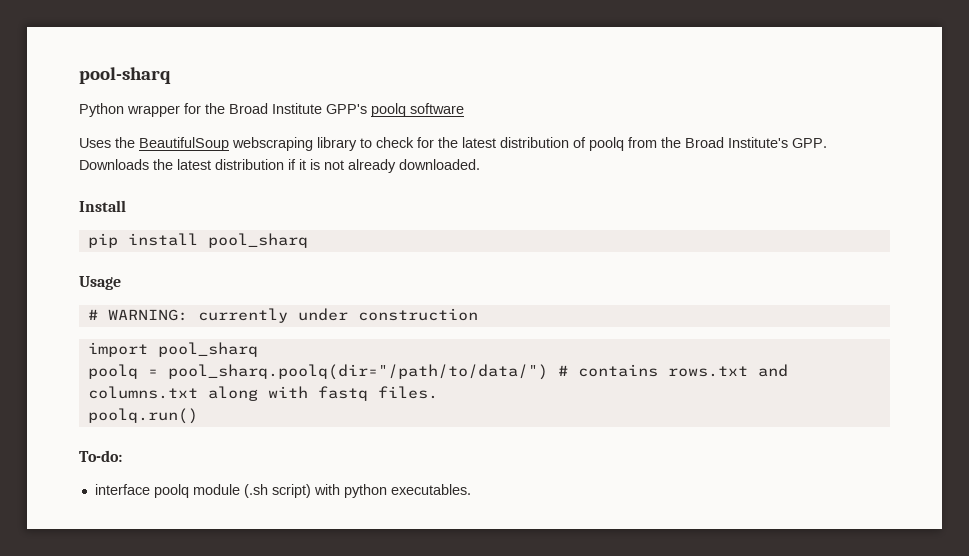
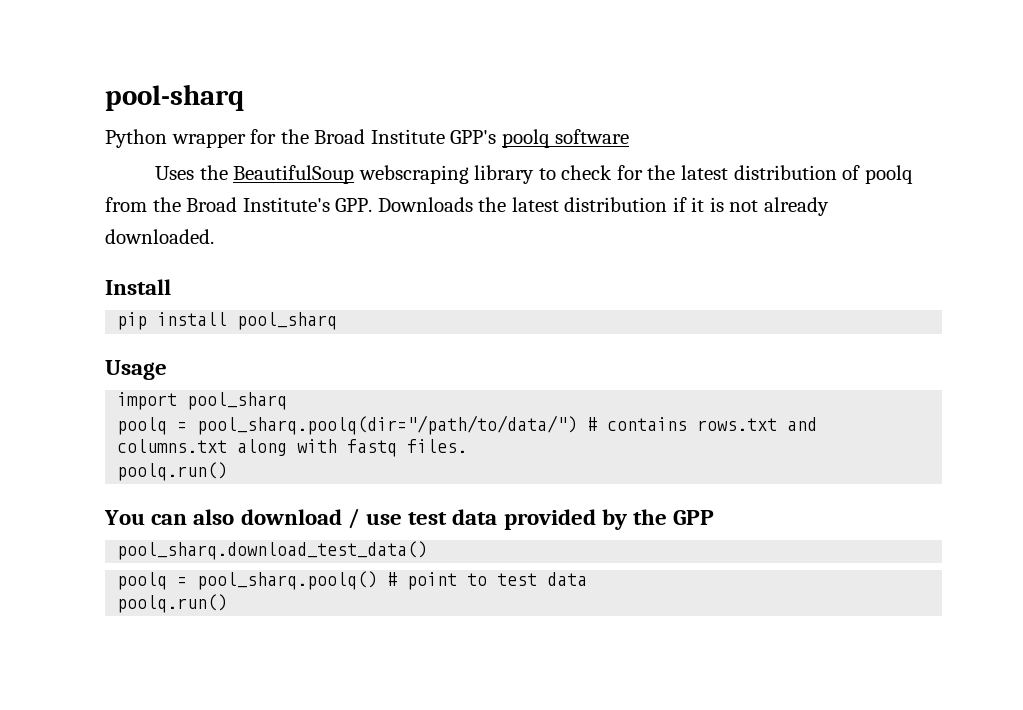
[87,308,478,323] // # WARNING: currently under construction -> (167, 370) none
[79,450,122,462] [94,484,471,498] To-do: // interface poolq module (.sh script) with python executables. -> [104,508,715,530] [117,541,428,560] [117,571,588,590] [117,594,228,613] You can also download / use test data provided by the GPP // pool_sharq.download_test_data() // poolq = pool_sharq.poolq() # point to test data // poolq.run()

